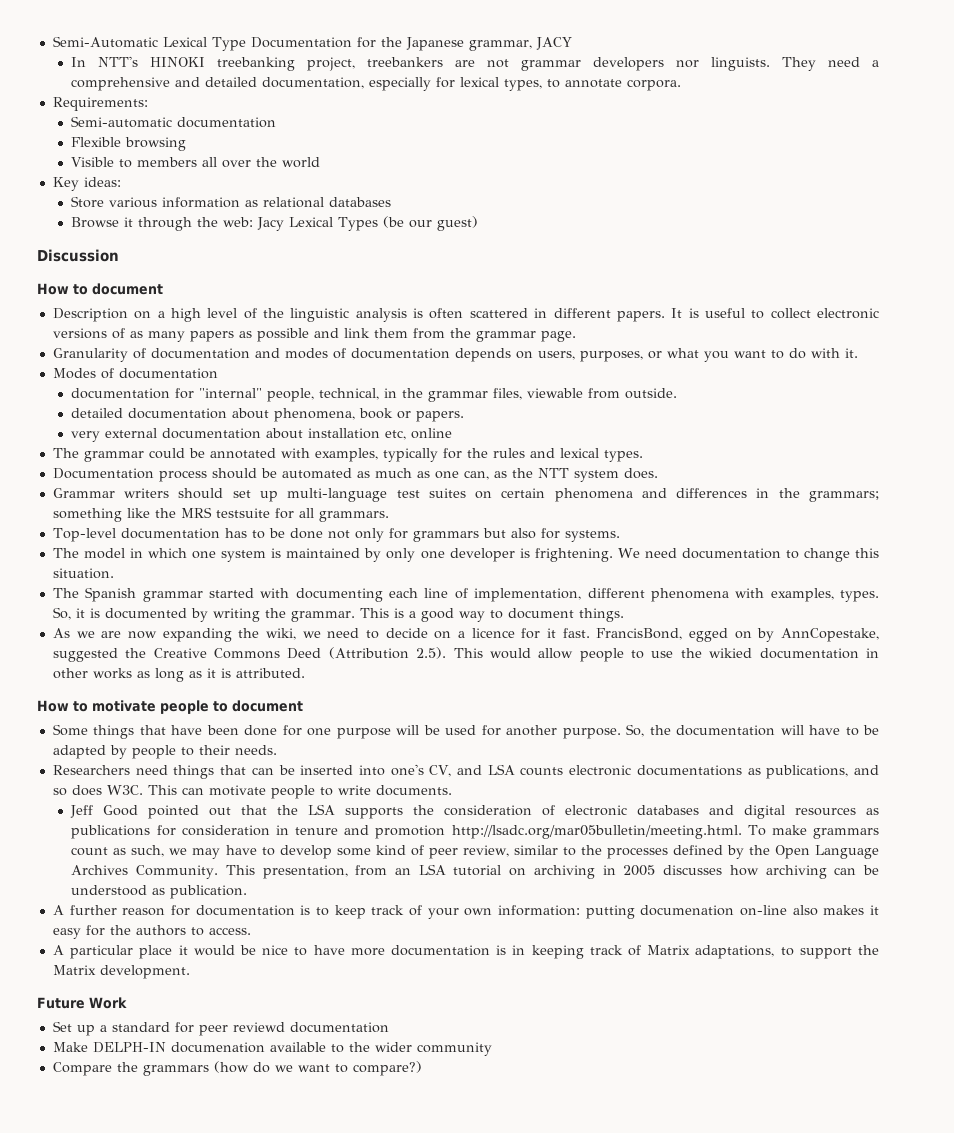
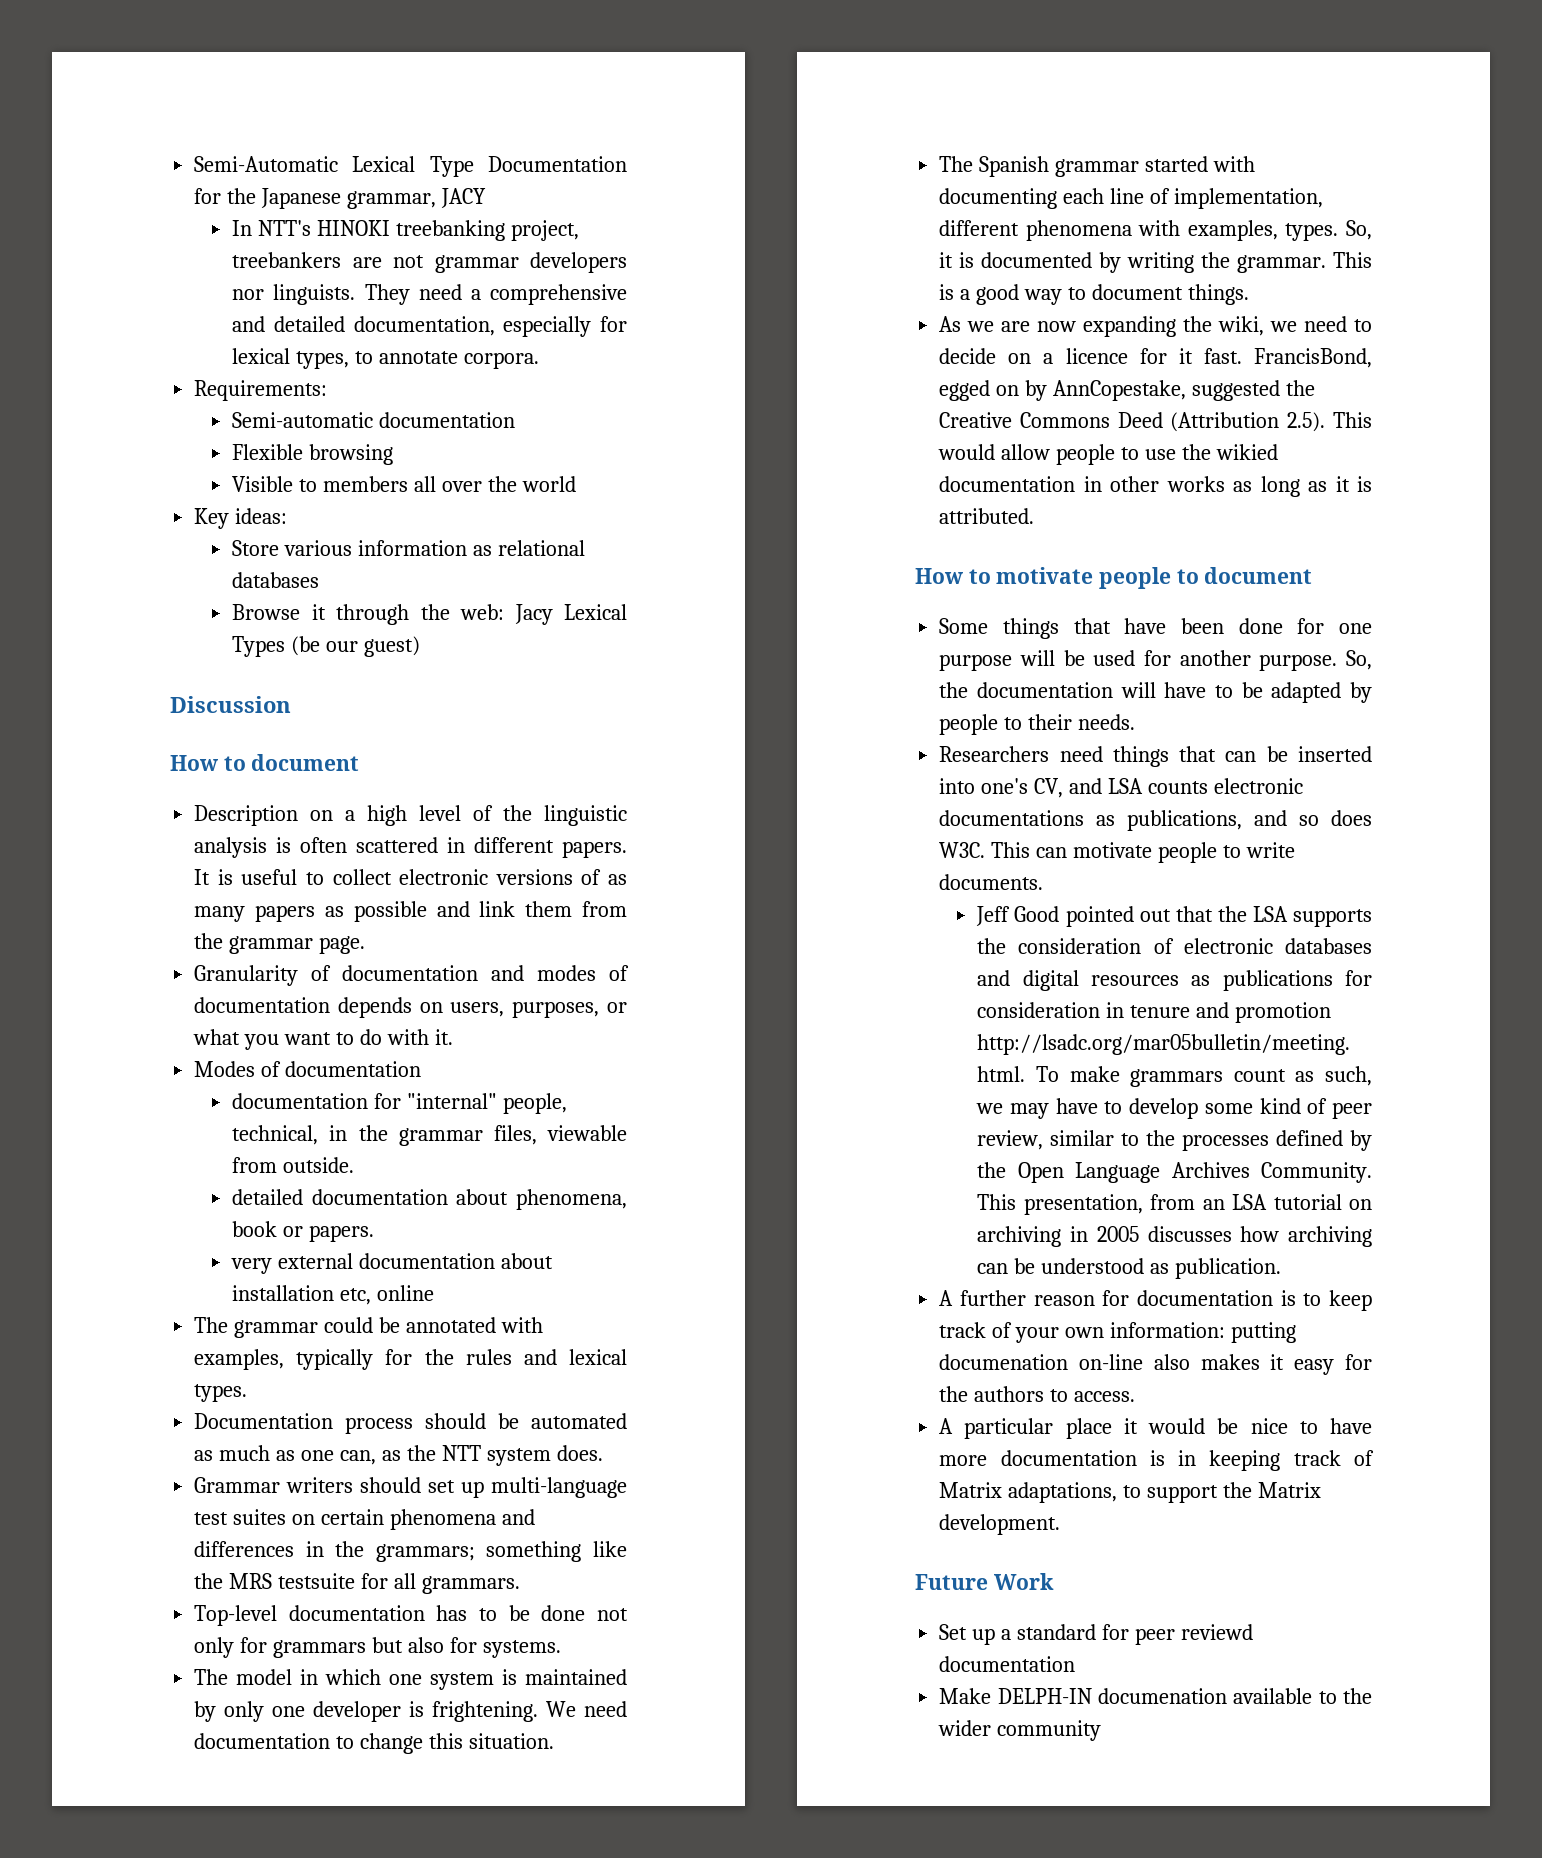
[52,1061,422,1076] // Compare the grammars (how do we want to compare?) -> (1102, 1730) none

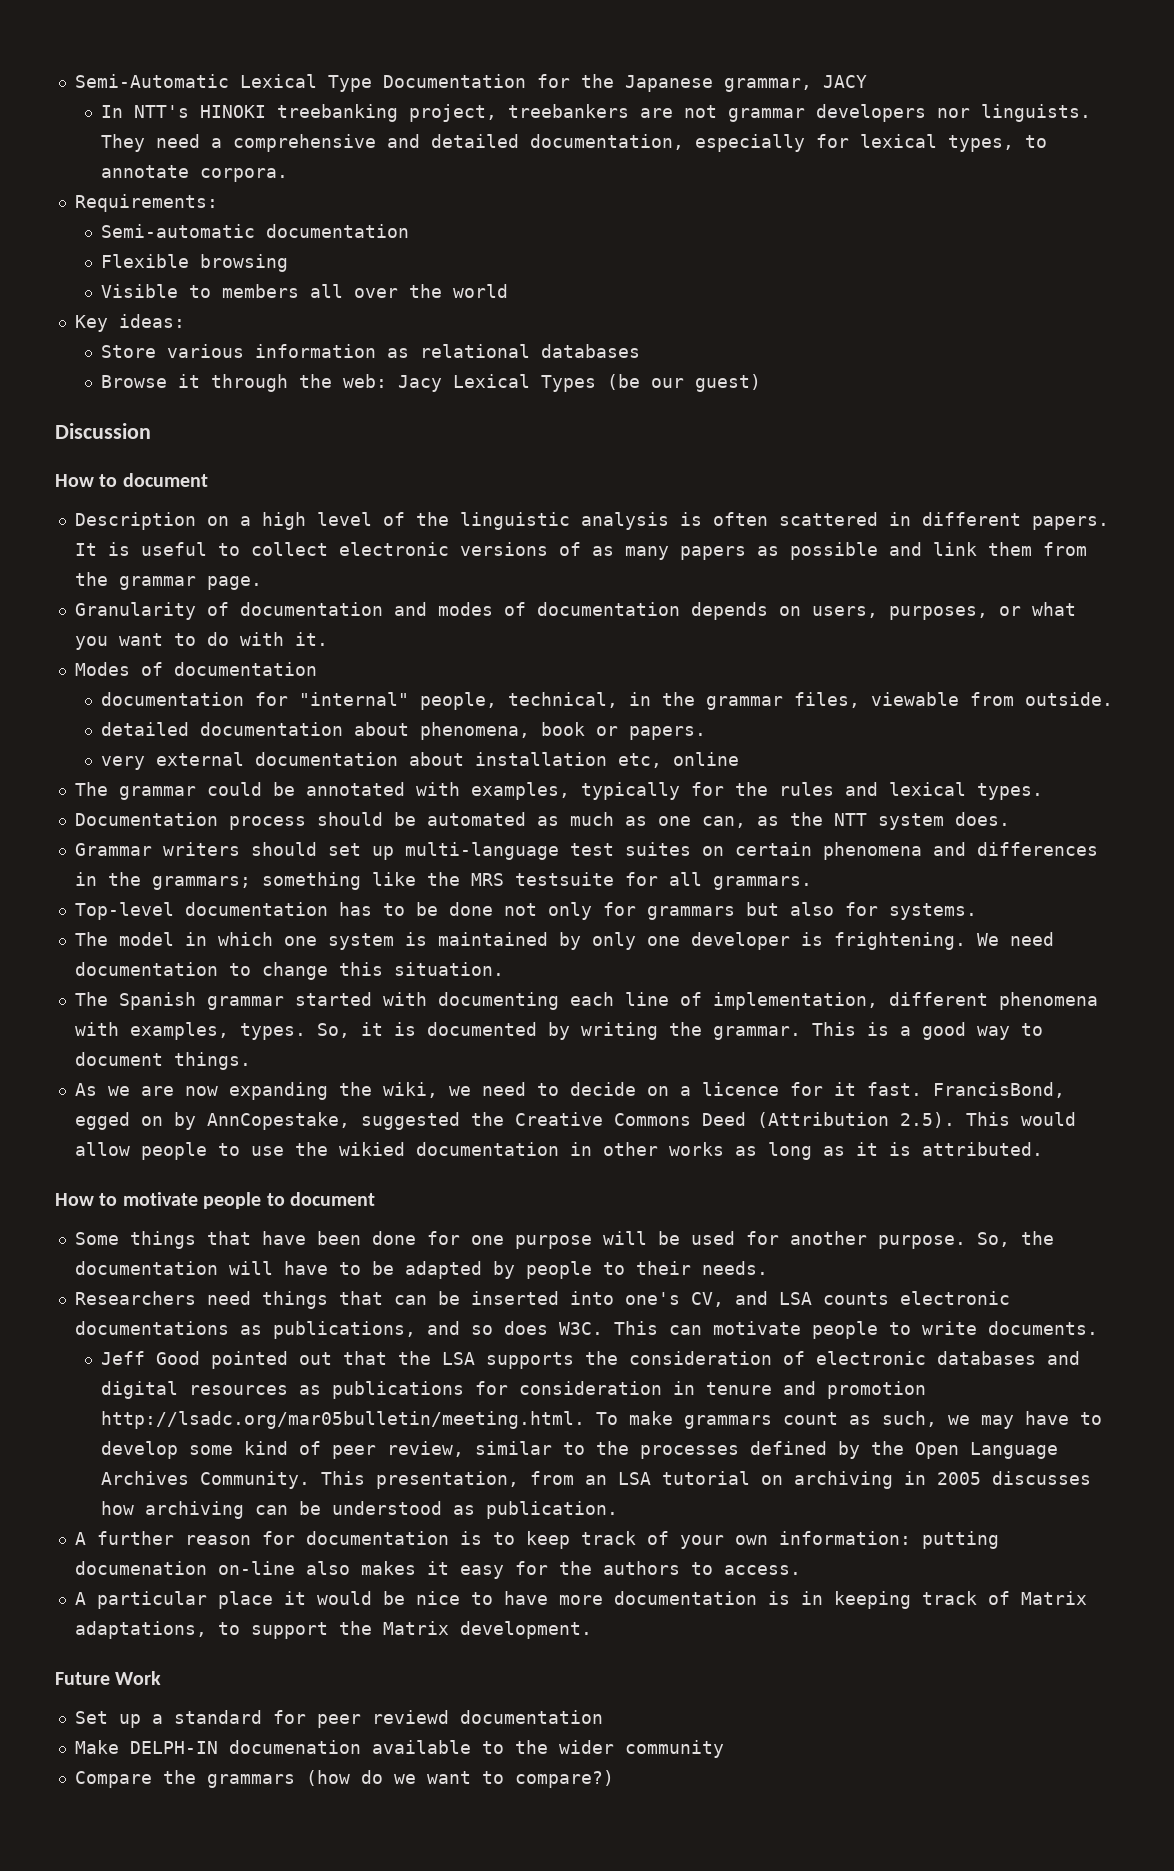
(1102, 1730) none -> [74,1770,614,1788] // Compare the grammars (how do we want to compare?)

